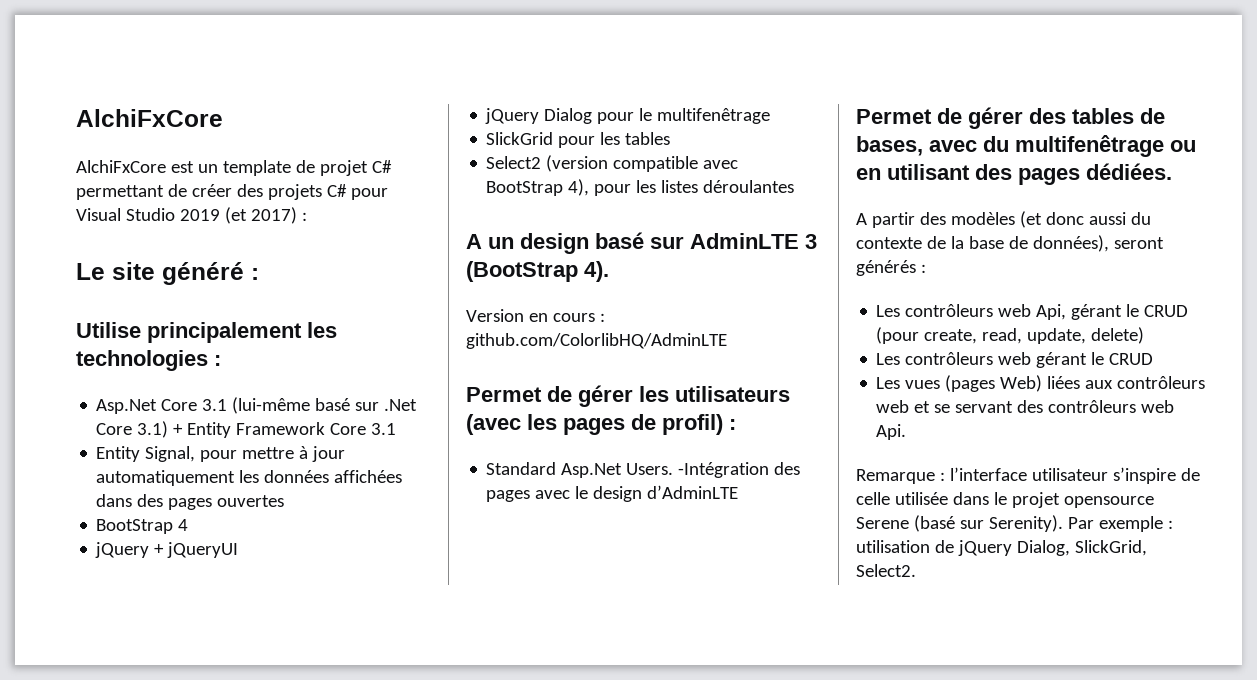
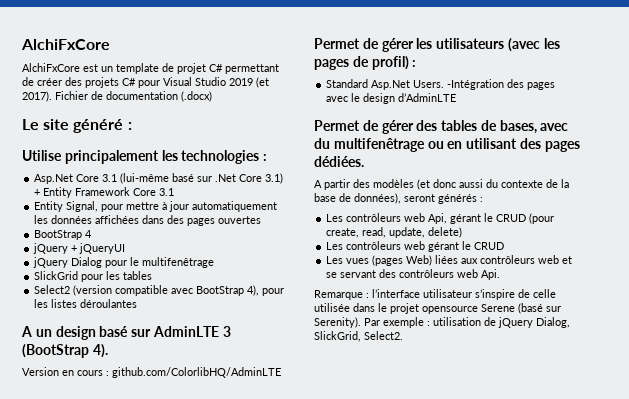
[250,207,307,224] 2017) : -> [22,91,212,102] 2017). Fichier de documentation (.docx)

